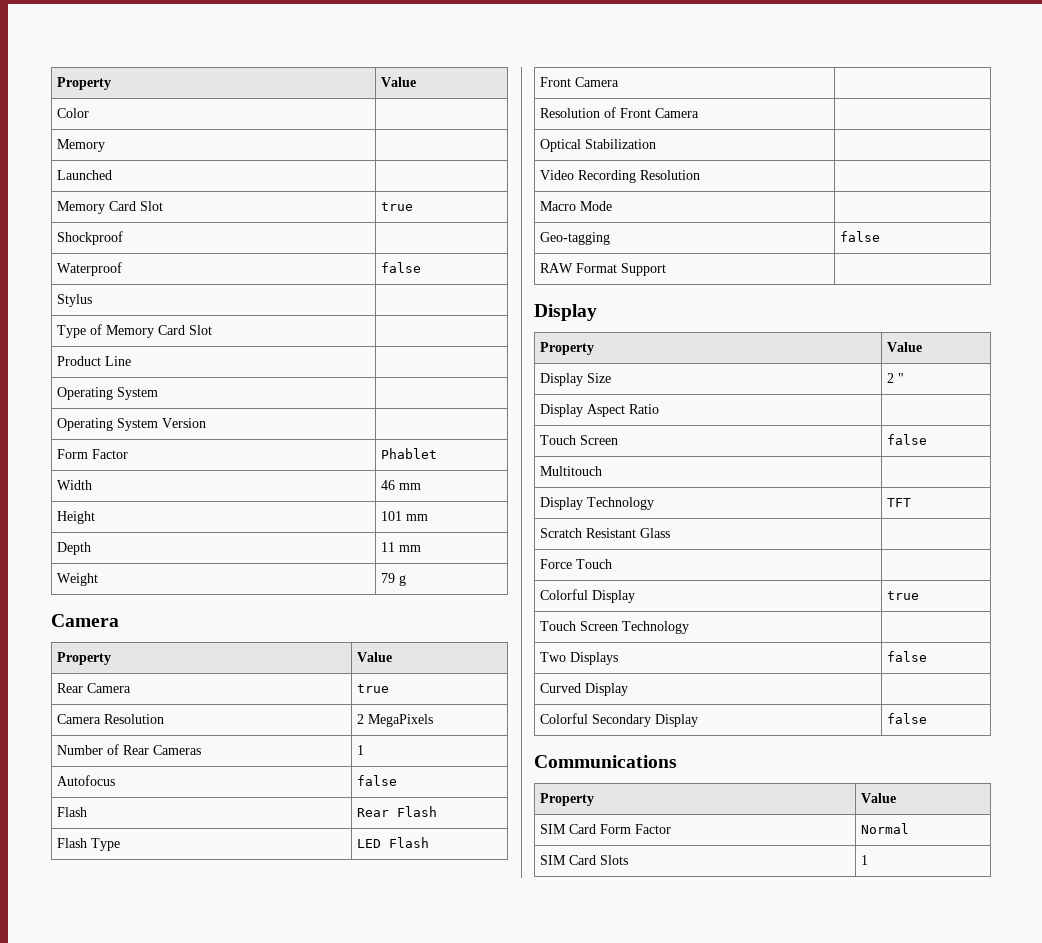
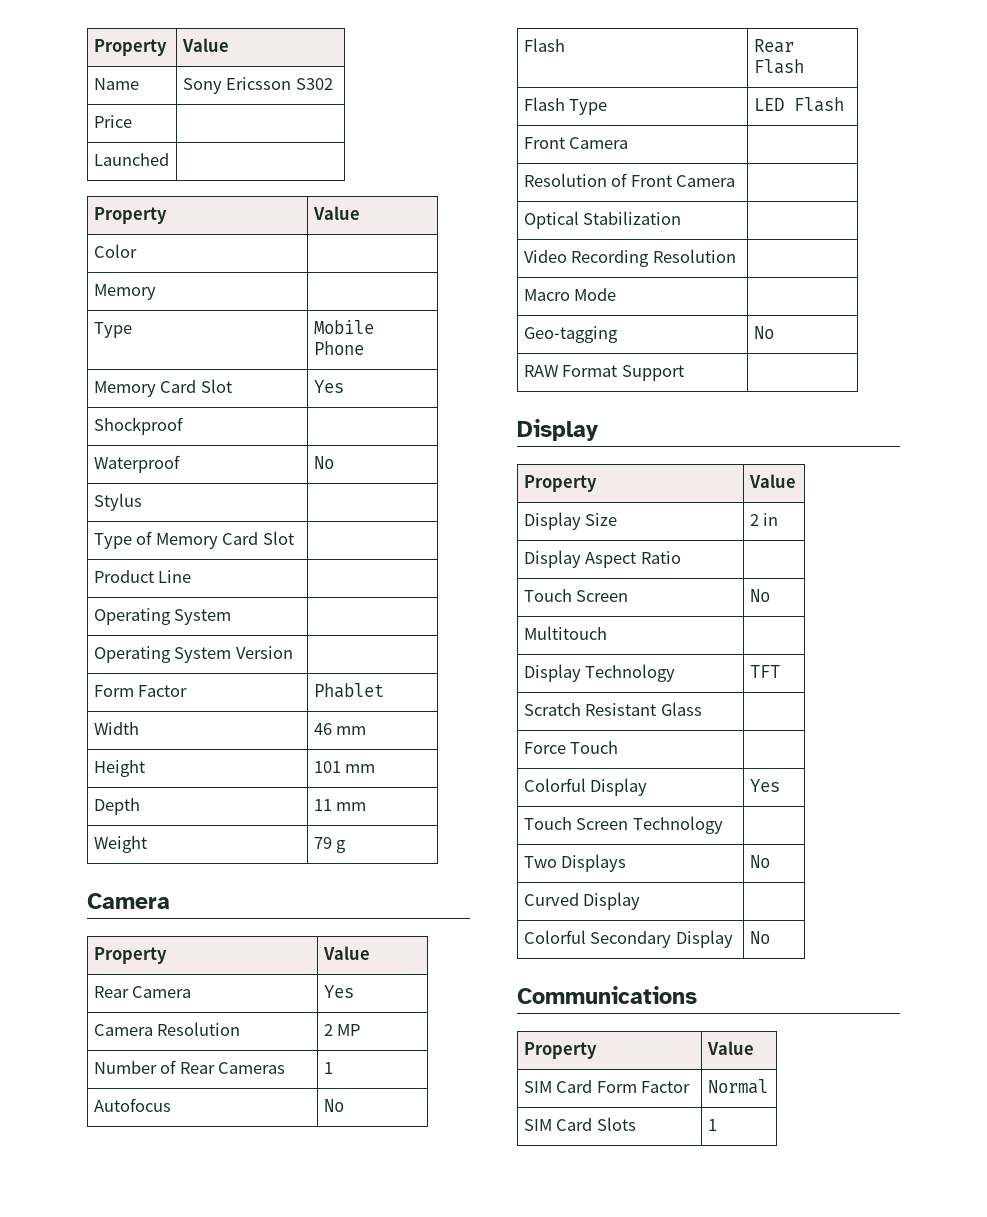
[57,77,112,90] [381,77,417,87] Property | Value -> [93,39,167,56] [181,38,229,52] [93,78,139,90] [182,77,333,94] [93,115,132,128] [93,153,169,166] [93,207,167,224] [312,206,360,220] Property | Value // Name | Sony Ericsson S302 // Price | // Launched | // Property | Value
[57,170,113,180] [57,201,164,214] [381,202,414,211] Launched | // Memory Card Slot | true -> [93,322,132,338] [313,320,374,334] [313,341,364,355] [93,379,232,397] [313,380,344,393] Type | Mobile Phone // Memory Card Slot | Yes
[381,262,422,273] false -> [313,456,334,469] No
[357,684,390,693] true -> [323,985,354,998] Yes
[368,714,434,727] MegaPixels -> [337,1024,361,1036] MP
[357,775,398,786] false -> [323,1099,344,1112] No
[840,231,881,242] false -> [753,326,774,339] No
[898,373,905,383] " -> [763,513,779,526] in
[887,434,928,445] false -> [749,589,770,602] No
[887,591,920,600] true -> [749,779,780,792] Yes
[887,651,928,662] false -> [749,855,770,868] No
[887,713,928,724] false -> [749,931,770,944] No

